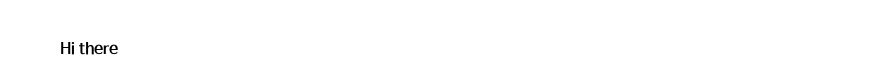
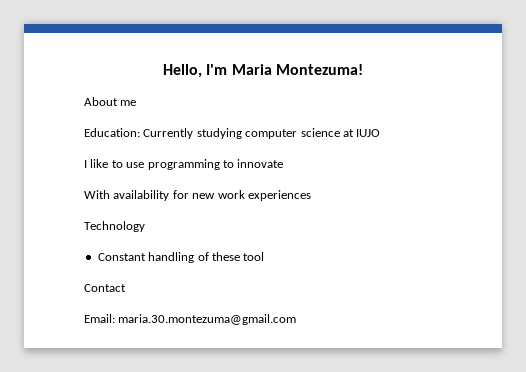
[60,42,119,55] Hi there -> [163,64,363,78] [84,97,137,106] [84,128,381,139] [84,159,284,170] [84,190,311,201] [84,221,145,232] [97,252,265,263] [84,284,126,292] [84,314,297,325] Hello, I'm Maria Montezuma! // About me // Education: Currently studying computer science at IUJO // I like to use programming to innovate // With availability for new work experiences // Technology // Constant handling of these tool // Contact // Email: maria.30.montezuma@gmail.com

